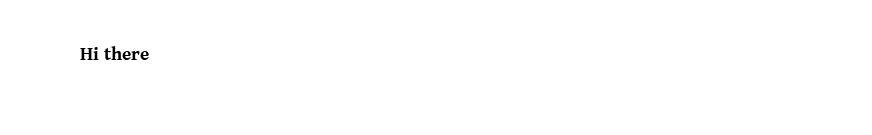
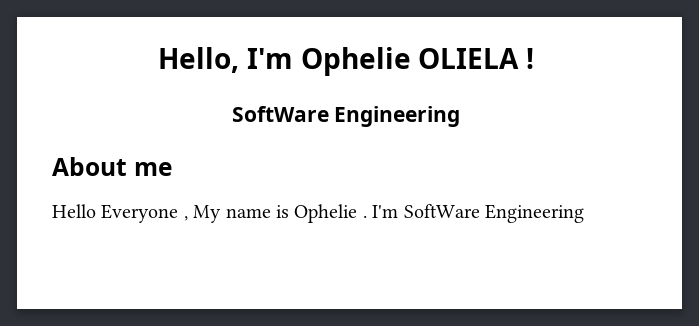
[80,46,150,60] Hi there -> [158,47,534,76] [231,106,461,127] [52,157,172,176] [52,204,584,223] Hello, I'm Ophelie OLIELA ! // SoftWare Engineering // About me // Hello Everyone , My name is Ophelie . I'm SoftWare Engineering

